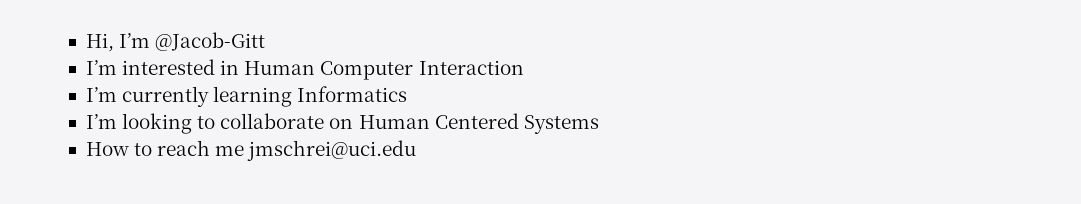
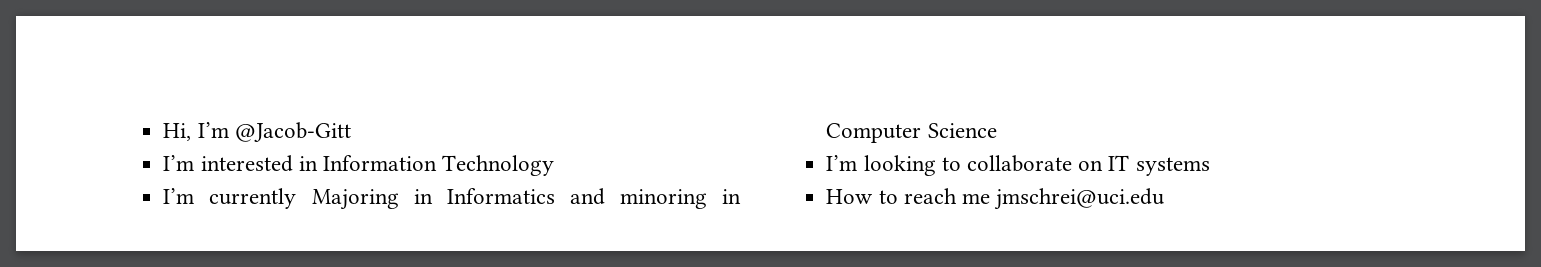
[244,60,524,80] Human Computer Interaction -> [322,155,555,176] Information Technology
[213,86,293,107] learning -> [311,189,433,210] Majoring in
(408, 94) none -> [569,188,742,209] [826,123,997,143] and minoring in Computer Science
[358,113,599,134] Human Centered Systems -> [1108,155,1210,176] IT systems

